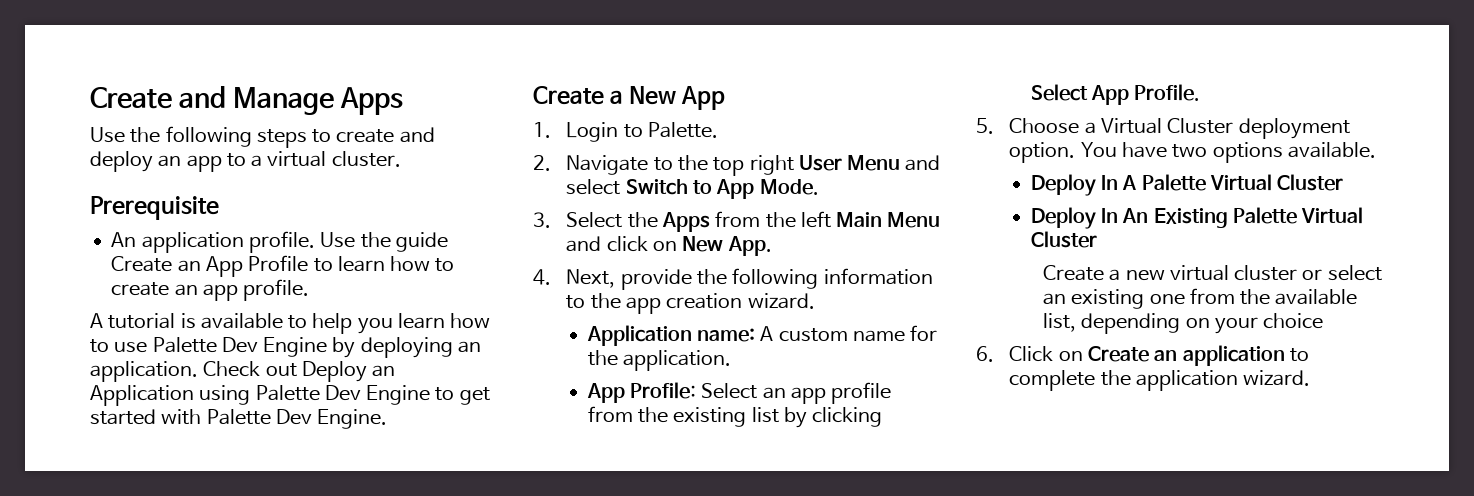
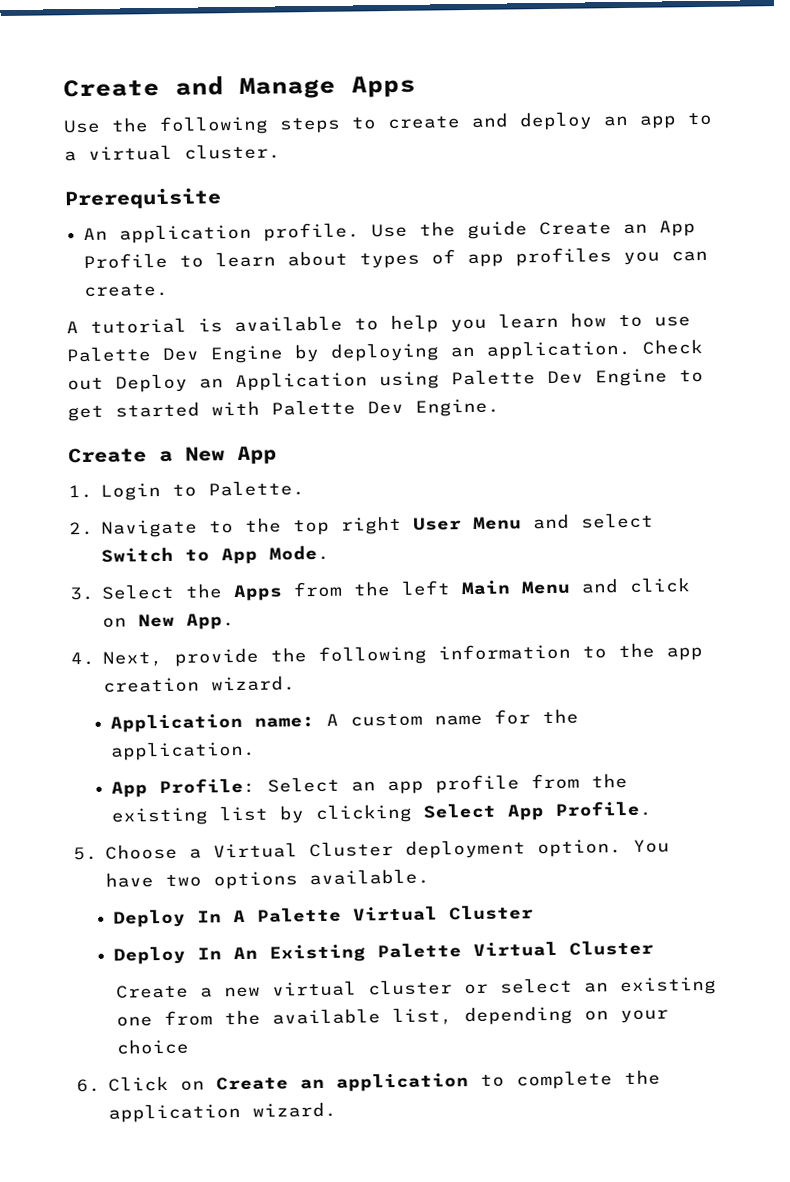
[390,256,455,272] [111,279,310,301] how to create an app profile. -> [287,247,709,269] [84,283,170,297] about types of app profiles you can create.

